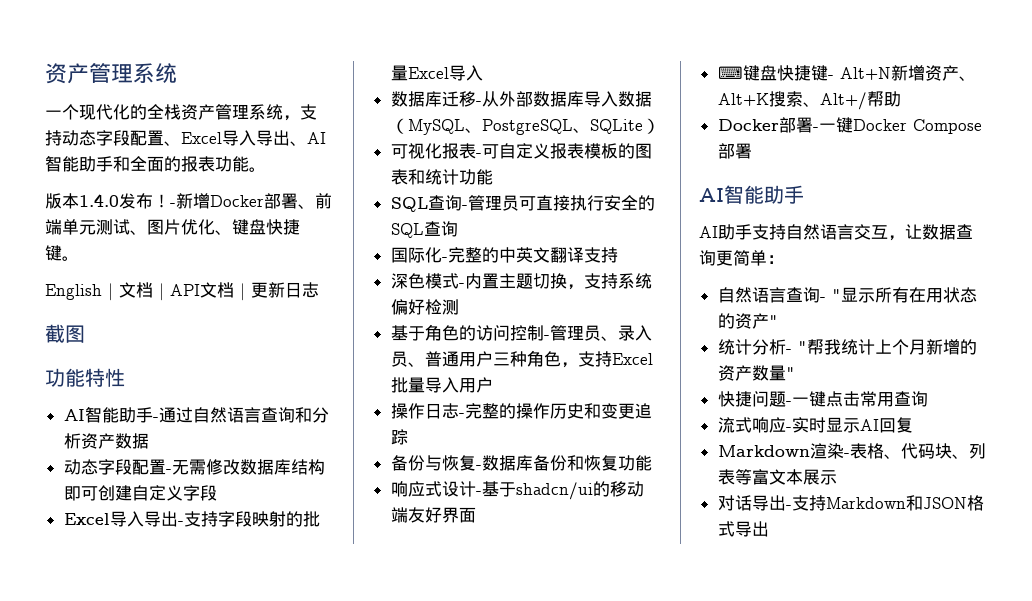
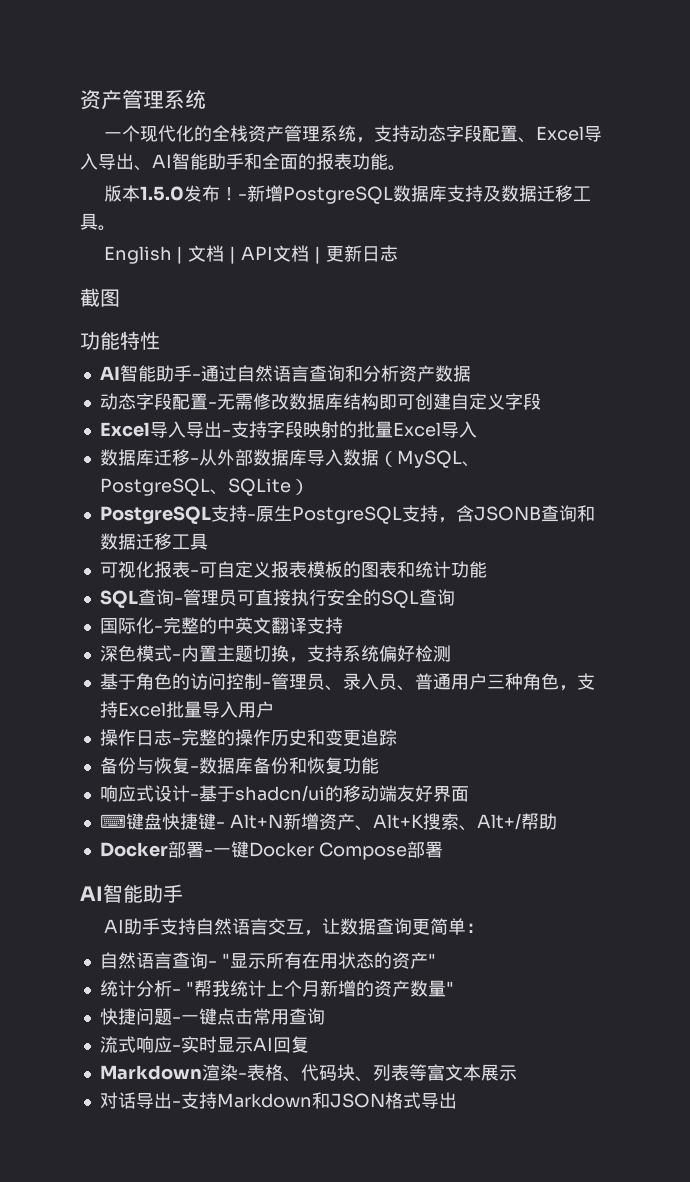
[79,194,119,207] 1.4.0 -> [139,186,184,201] 1.5.0
[210,193,332,209] [45,219,300,235] [45,245,62,261] Docker部署、前端单元测试、图片优化、键盘快捷键 -> [282,185,591,204] [80,213,98,230] PostgreSQL数据库支持及数据迁移工具
(660, 126) none -> [99,505,595,524] [99,533,208,550] // PostgreSQL支持-原生PostgreSQL支持，含JSONB查询和数据迁移工具

